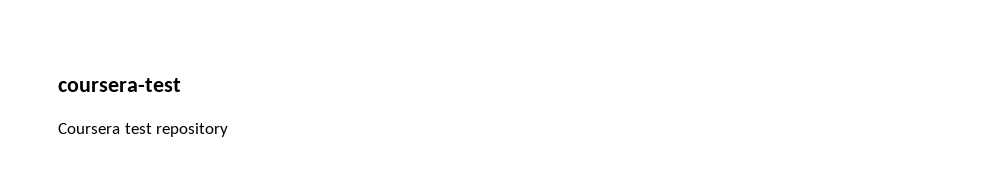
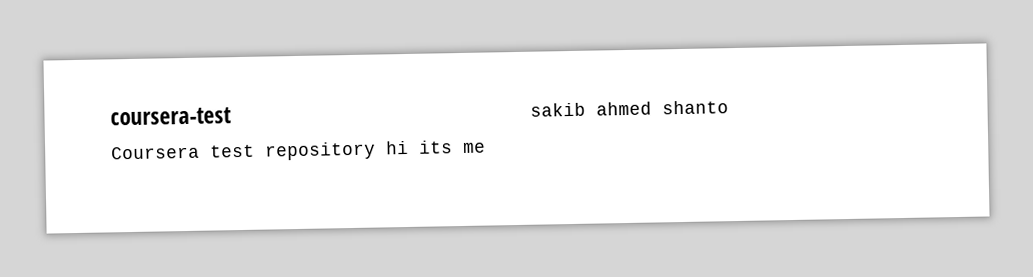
(229, 130) none -> [386,140,486,155] [530,100,729,117] hi its me sakib ahmed shanto

